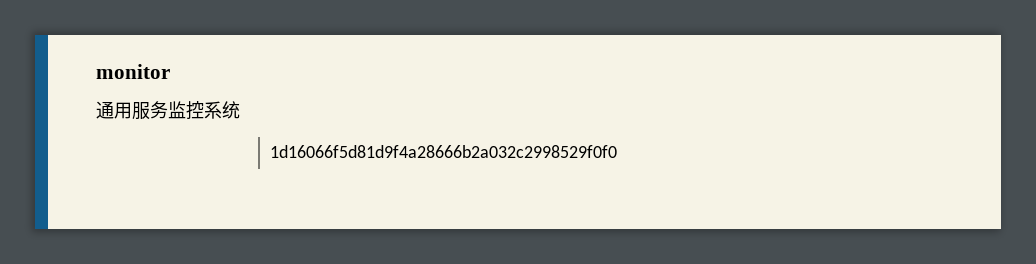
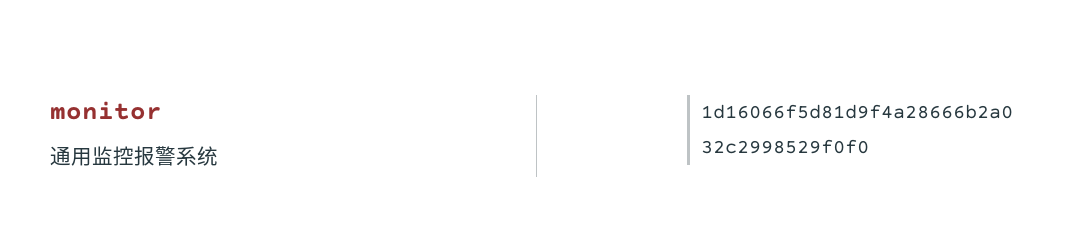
[132,101,204,120] 服务监控 -> [92,146,176,166] 监控报警

